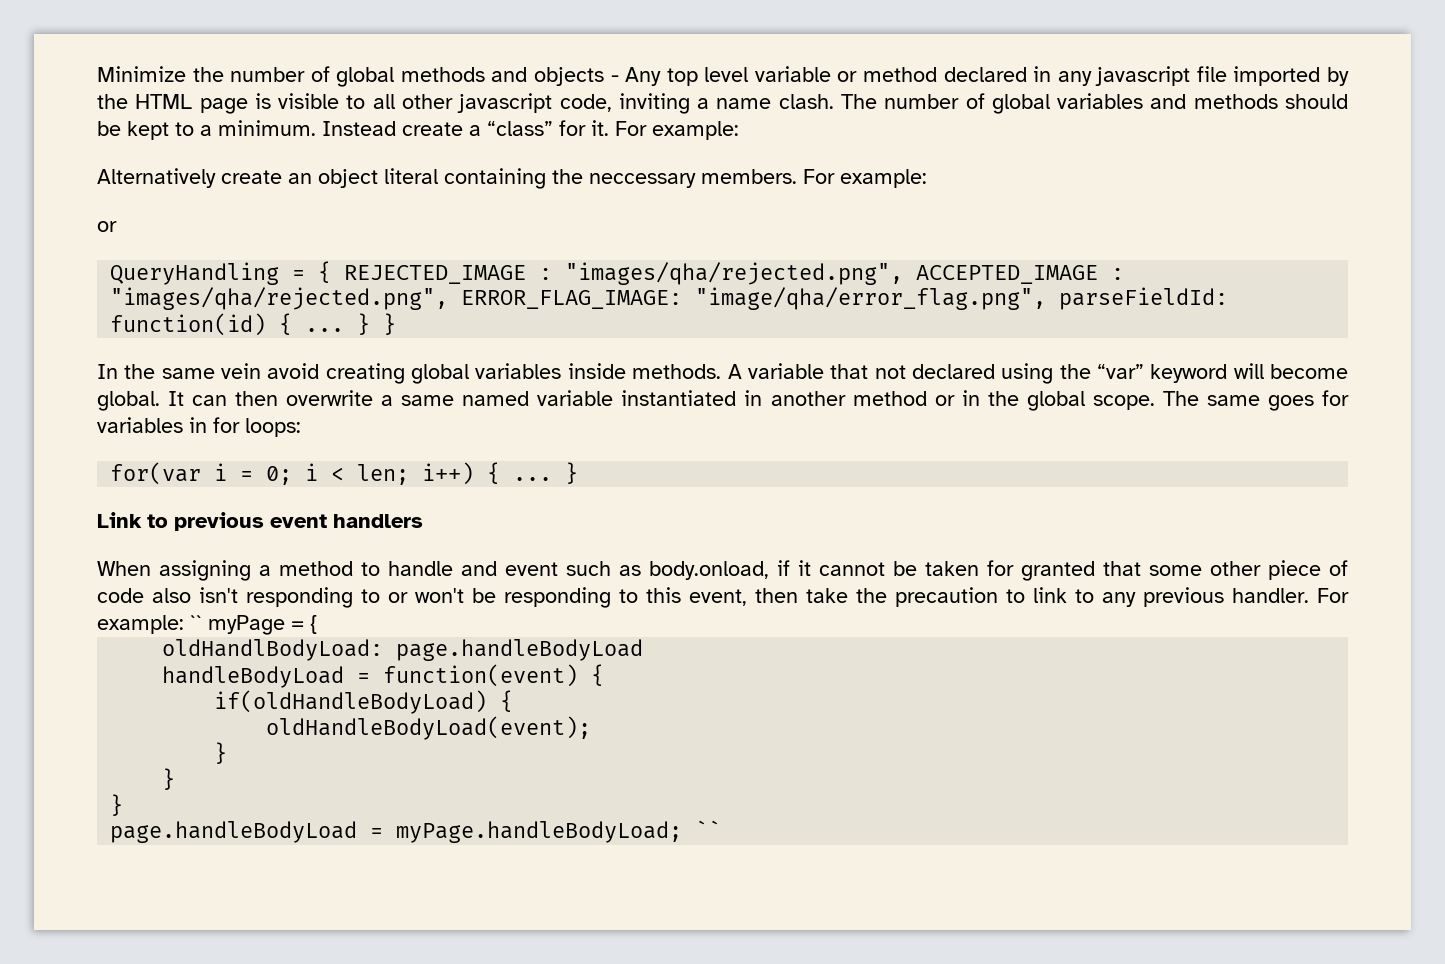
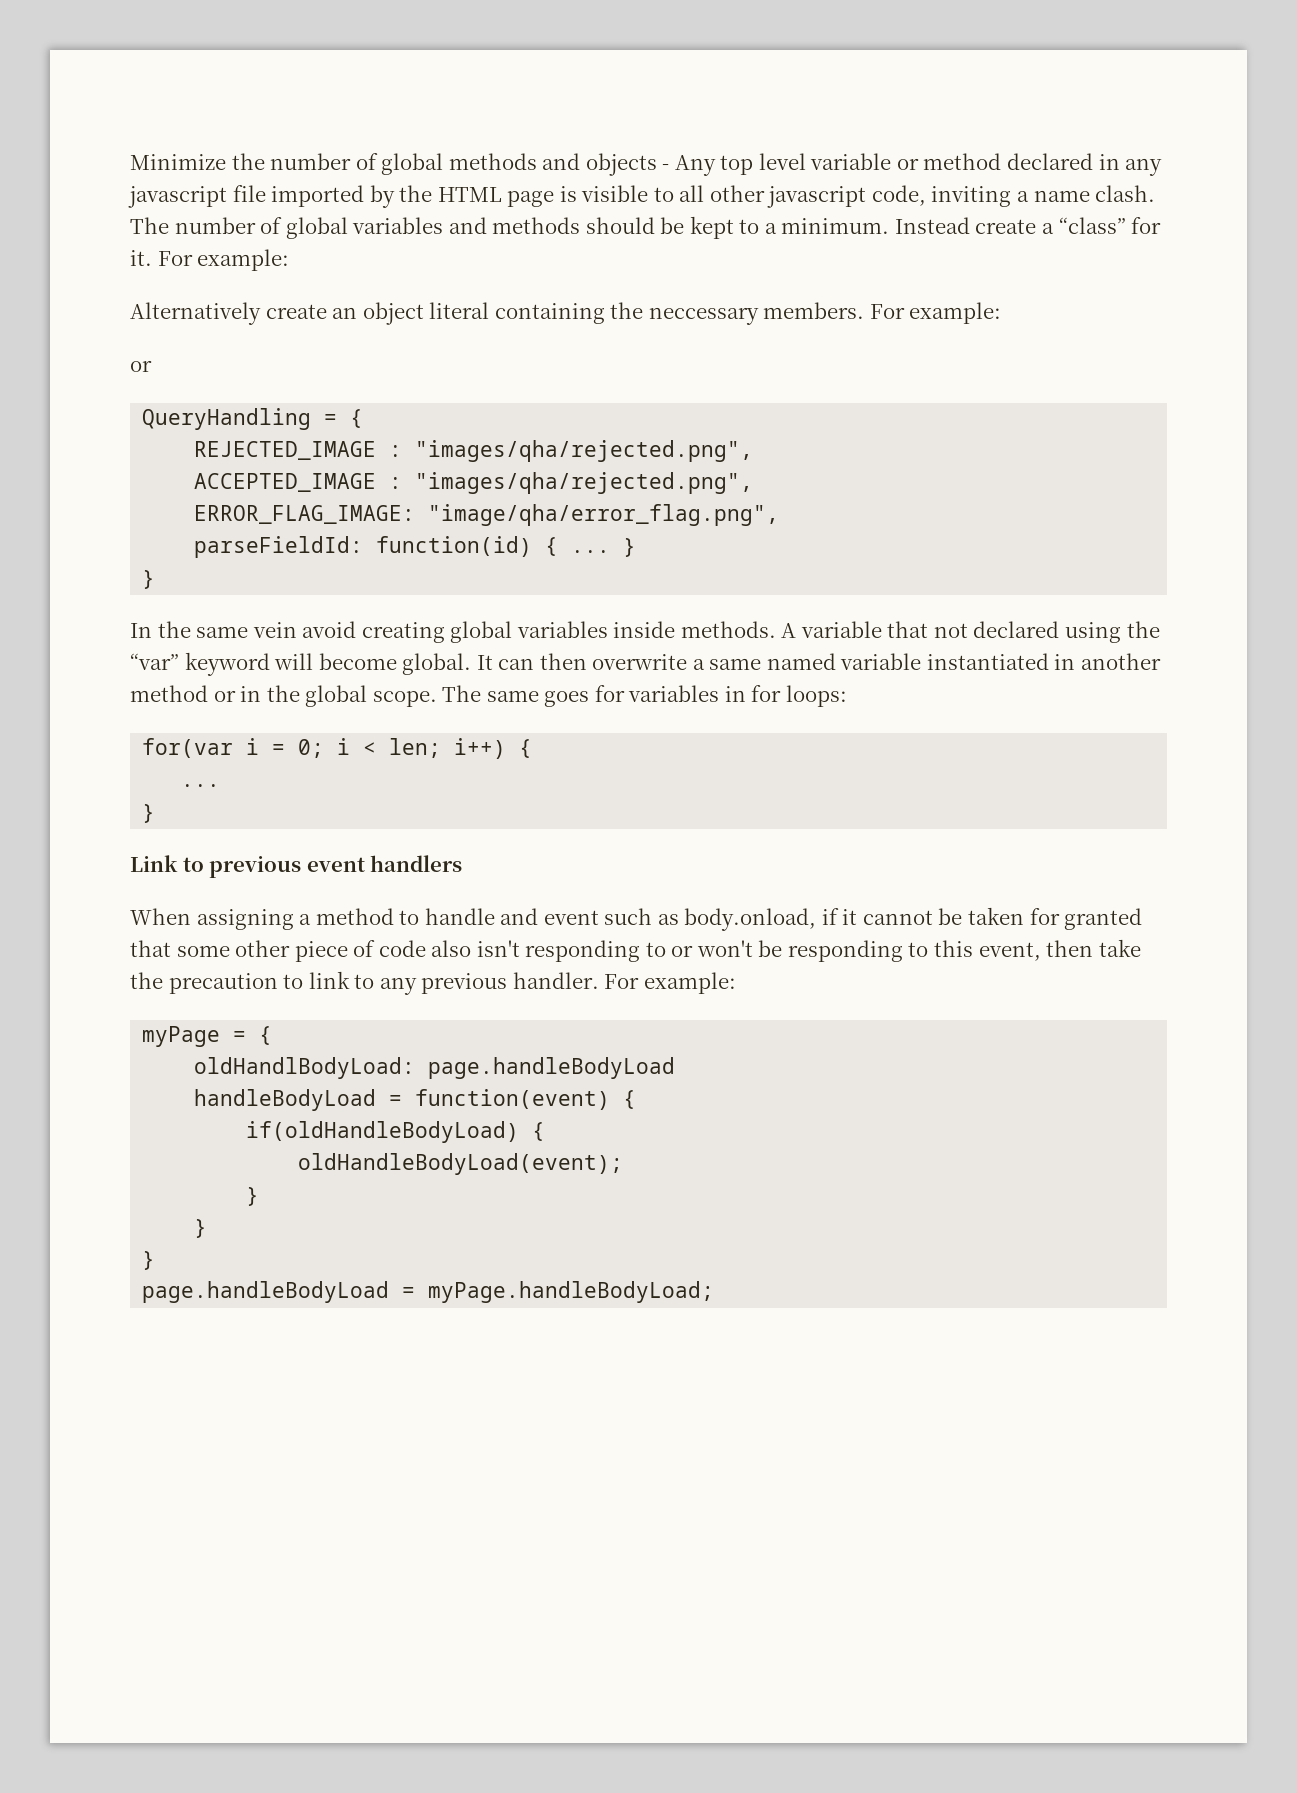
(332, 272) none -> (364, 418) //
(904, 273) none -> (754, 451) //
(449, 298) none -> (754, 483) //
(1047, 298) none -> (780, 515) //
(371, 324) none -> (637, 547) //
[513,477,553,481] ... -> [181,784,221,787] // ... //
[190,615,202,630] `` -> (736, 983) //
[695,820,722,838] `` -> (715, 1292) none

